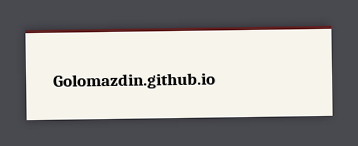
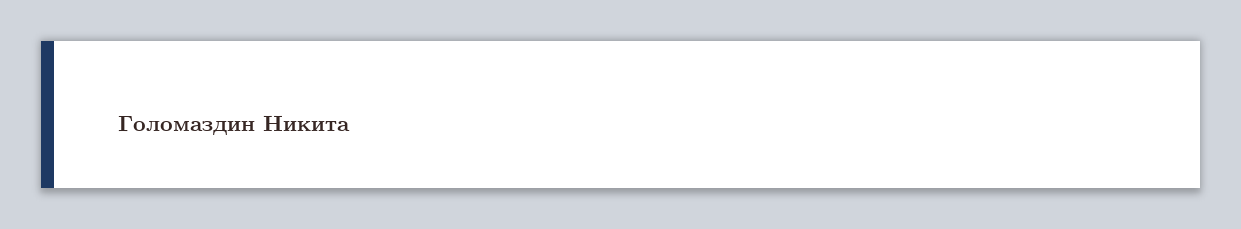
[53,72,216,90] Golomazdin.github.io -> [118,115,350,135] Голомаздин Никита

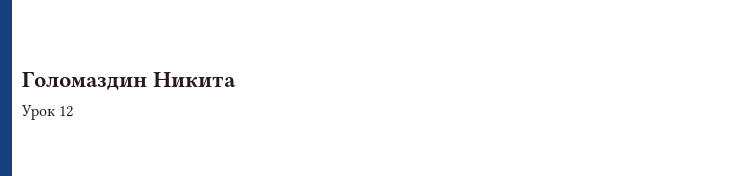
(350, 123) none -> [21,105,74,120] // Урок 12

